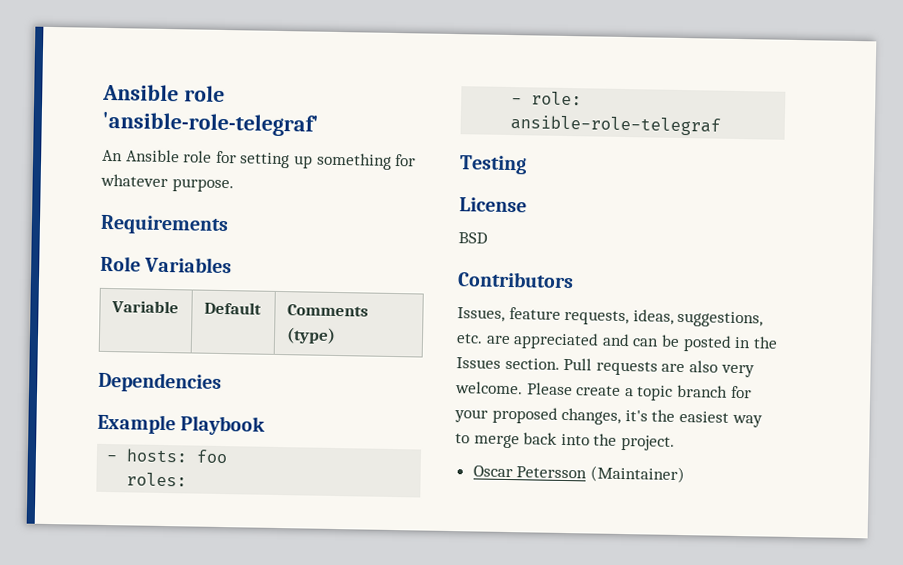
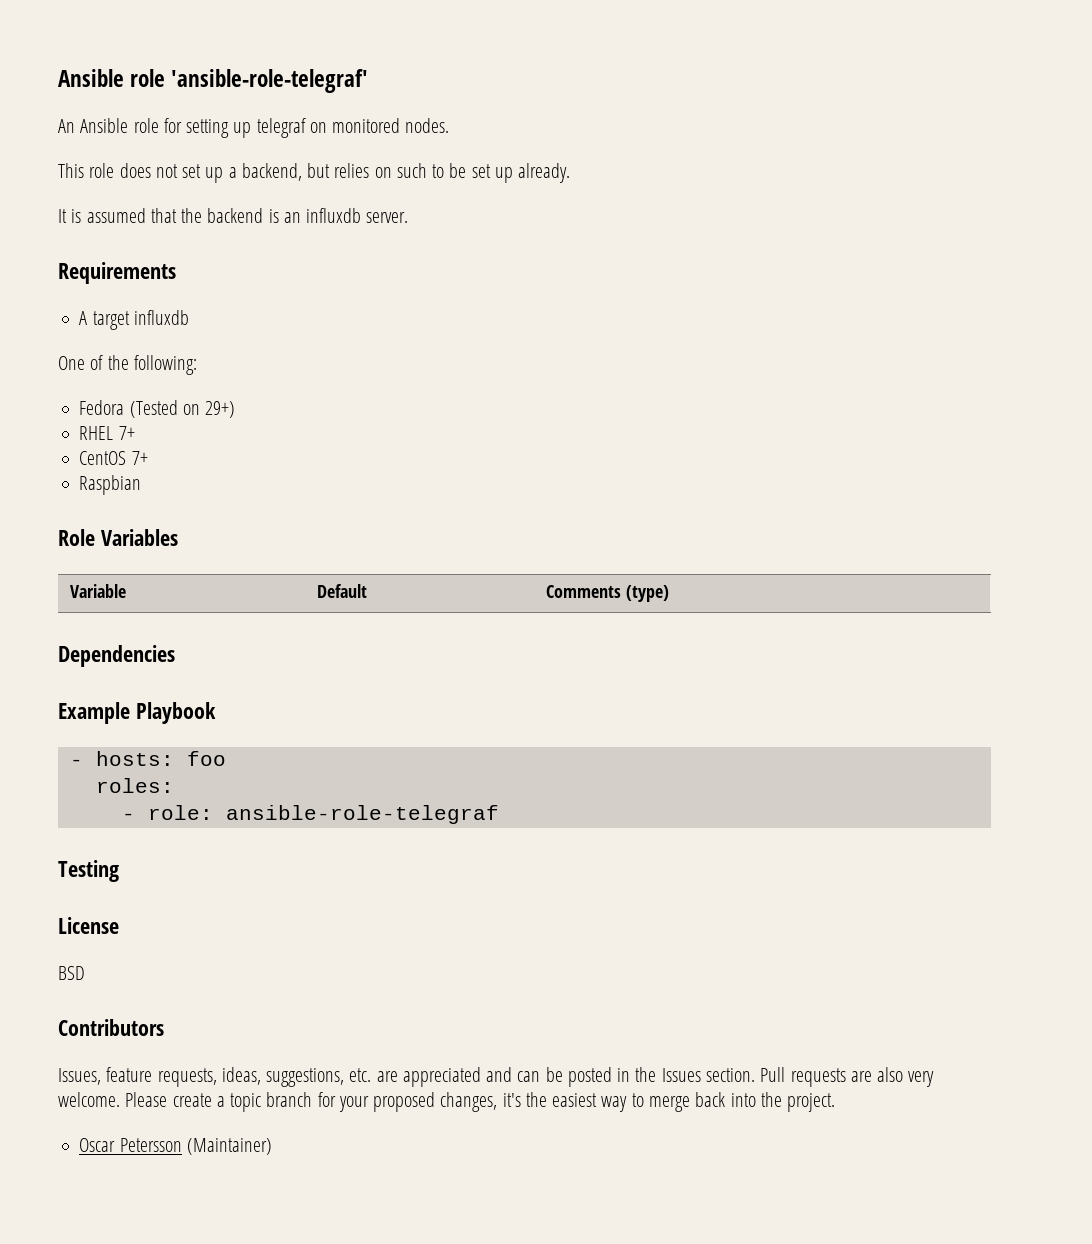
[315,152,417,170] [100,173,234,193] [100,214,229,236] something for whatever purpose. // Requirements -> [256,118,450,138] [58,163,571,183] [58,208,409,223] [58,262,176,284] [79,310,189,330] [58,355,197,375] [79,400,236,418] [79,426,135,440] [79,451,148,465] [79,475,142,495] telegraf on monitored nodes. // This role does not set up a backend, but relies on such to be set up already. // It is assumed that the backend is an influxdb server. // Requirements // A target influxdb // One of the following: // Fedora (Tested on 29+) // RHEL 7+ // CentOS 7+ // Raspbian

